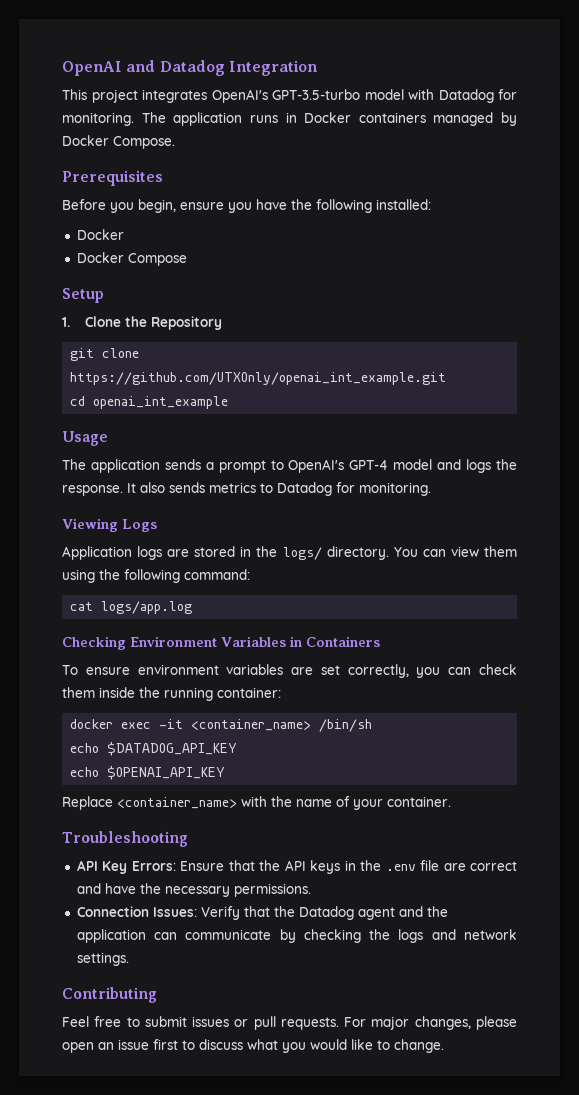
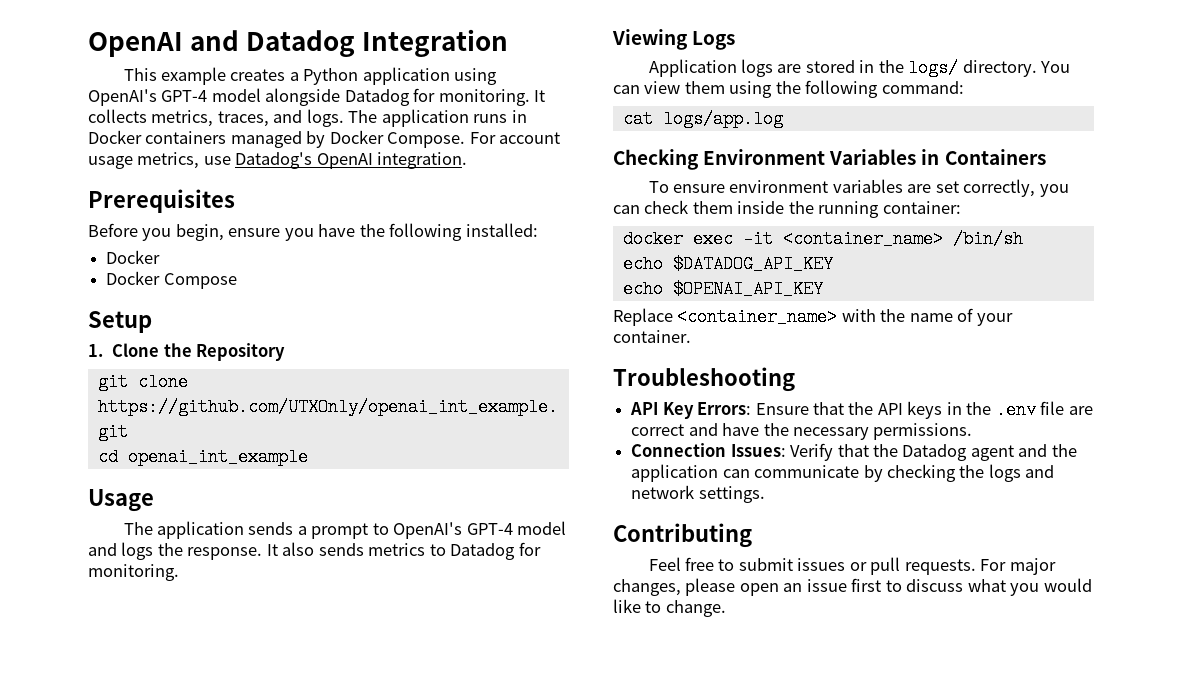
[91,89,517,103] [62,112,134,126] project integrates OpenAI's GPT-3.5-turbo model with Datadog for monitoring. -> [161,67,498,85] [88,88,546,106] [88,109,344,127] example creates a Python application using OpenAI's GPT-4 model alongside Datadog for monitoring. It collects metrics, traces, and logs.
(175, 142) none -> [469,132,561,144] [88,152,468,169] For account usage metrics, use Datadog's OpenAI integration.

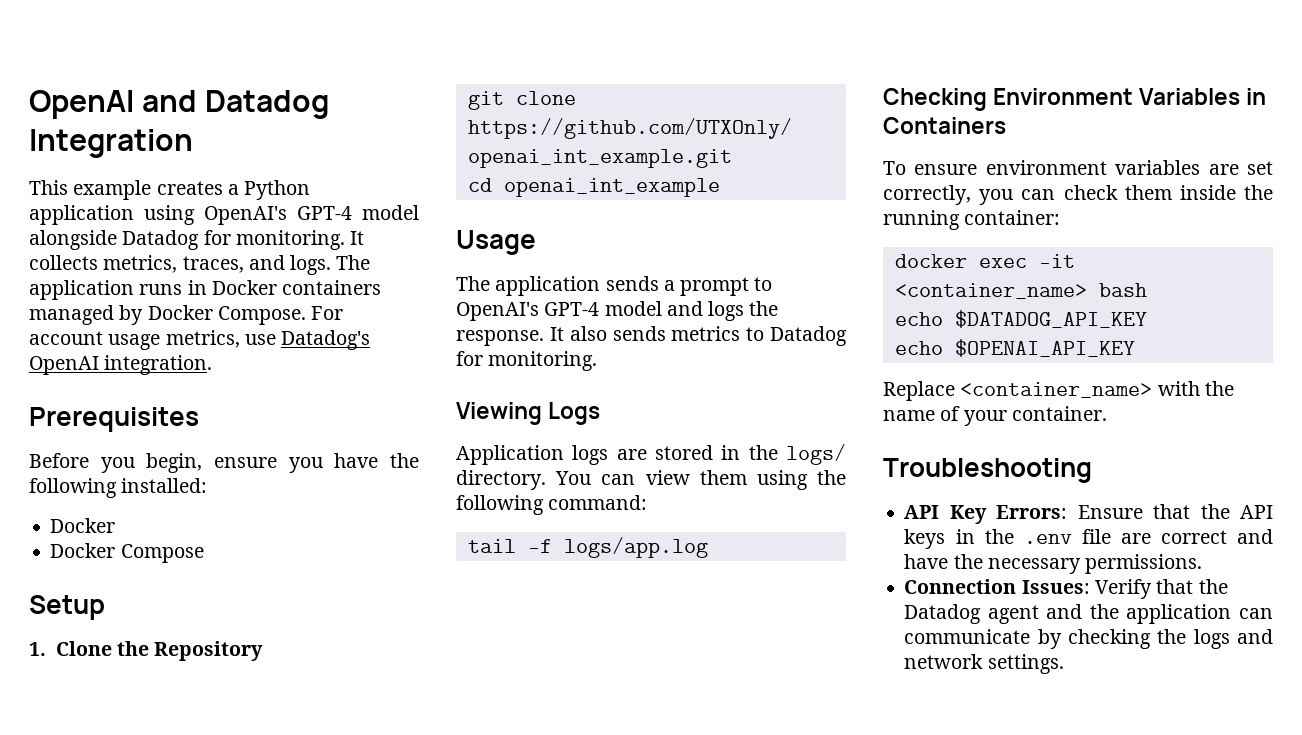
[622,110,653,128] cat -> [467,539,552,553] tail -f
[952,230,1023,248] /bin/sh -> [1098,283,1147,297] bash
[613,523,752,548] [648,557,1056,575] [613,578,1092,596] [613,599,726,617] // Contributing // Feel free to submit issues or pull requests. For major changes, please open an issue first to discuss what you would like to change. -> (1064, 664) none

